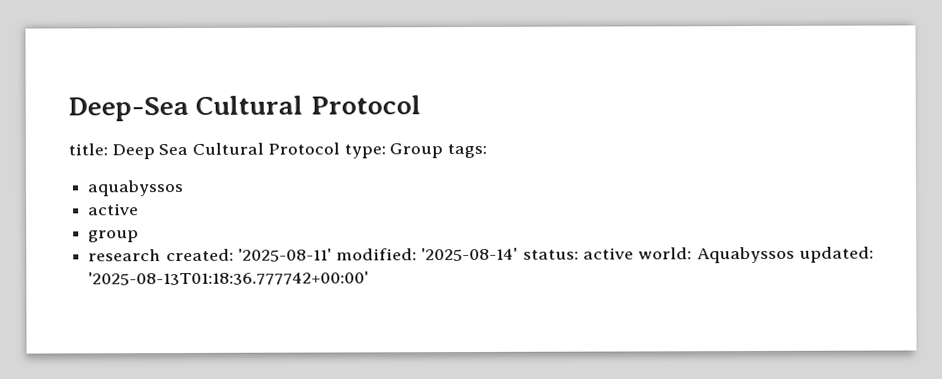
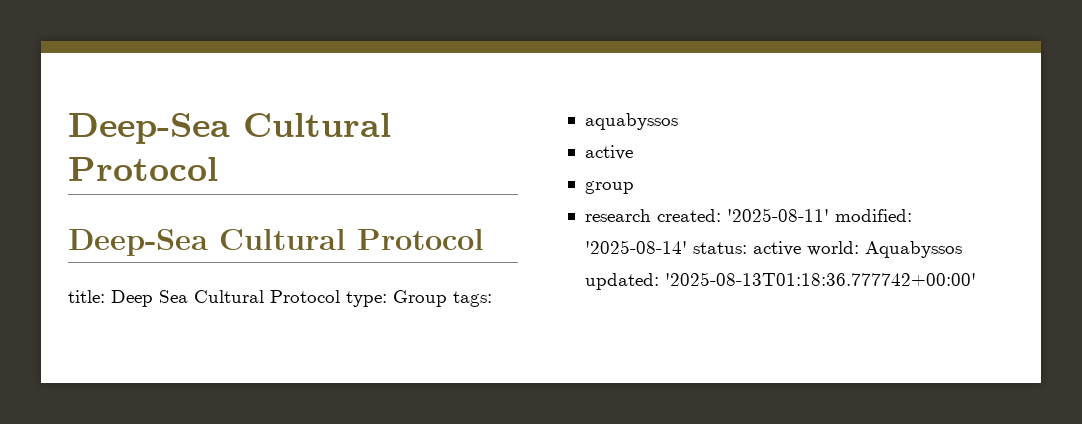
[68,95,421,122] Deep-Sea Cultural Protocol -> [68,113,391,144] [68,157,218,181] [68,229,484,256] Deep-Sea Cultural Protocol // Deep-Sea Cultural Protocol

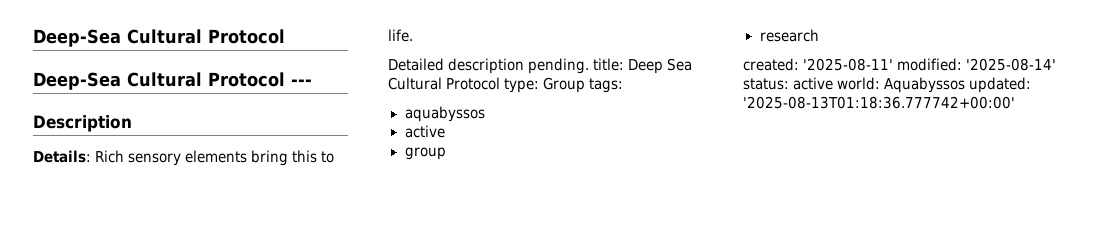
(484, 239) // -> [291,79,312,86] [33,115,132,132] [33,150,335,166] [388,29,413,42] [388,58,590,74] --- // Description // Details: Rich sensory elements bring this to life. // Detailed description pending.
(651, 215) none -> (819, 35) //

